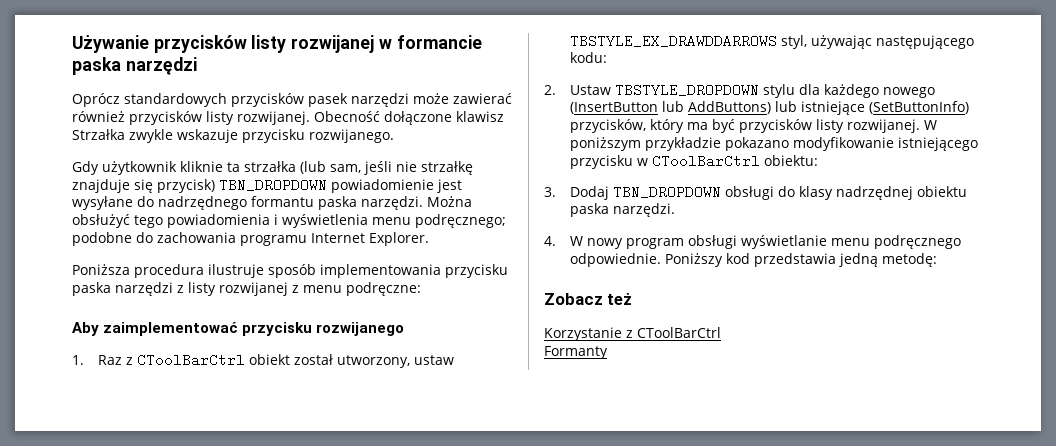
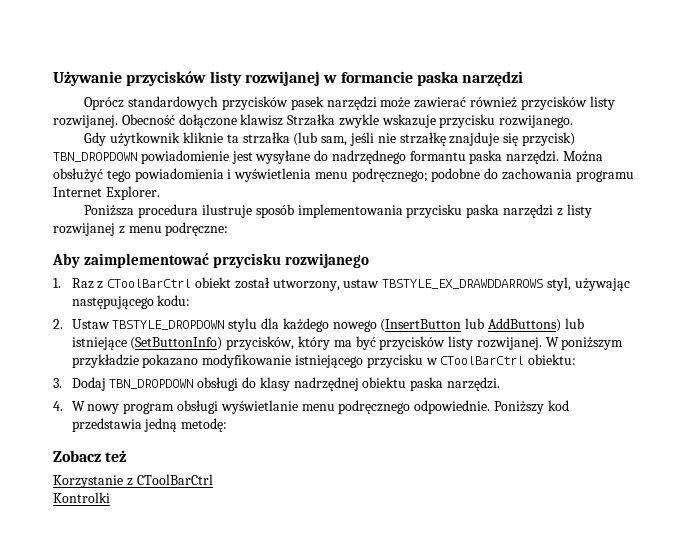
[544,346,608,359] Formanty -> [53,492,110,503] Kontrolki

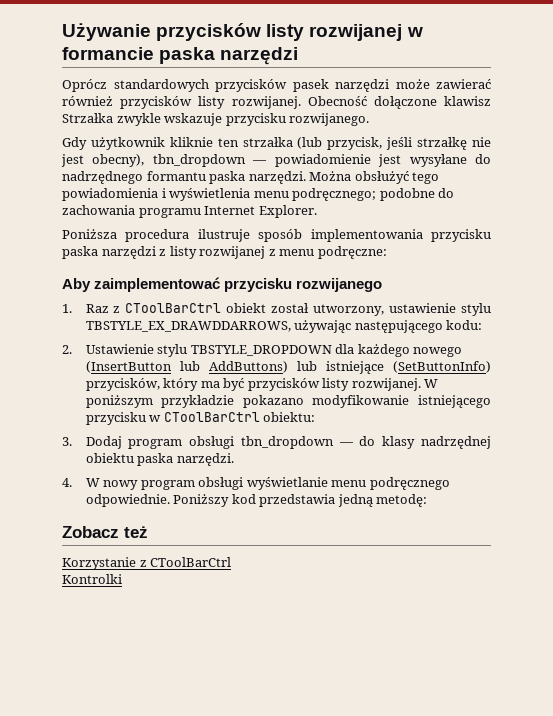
[226,134,239,143] ta -> [217,138,239,147] ten
[321,132,575,146] [53,152,137,162] sam, jeśli nie strzałkę znajduje się przycisk) TBN_DROPDOWN -> [327,137,492,150] [61,154,268,167] przycisk, jeśli strzałkę nie jest obecny), tbn_dropdown —
[343,277,571,291] ustaw TBSTYLE_EX_DRAWDDARROWS styl, -> [389,303,491,316] [85,321,291,332] ustawienie stylu TBSTYLE_EX_DRAWDDARROWS,
[71,318,258,332] Ustaw TBSTYLE_DROPDOWN stylu -> [85,344,332,357] Ustawienie stylu TBSTYLE_DROPDOWN
[109,377,239,391] TBN_DROPDOWN obsługi -> [128,436,354,449] program obsługi tbn_dropdown —

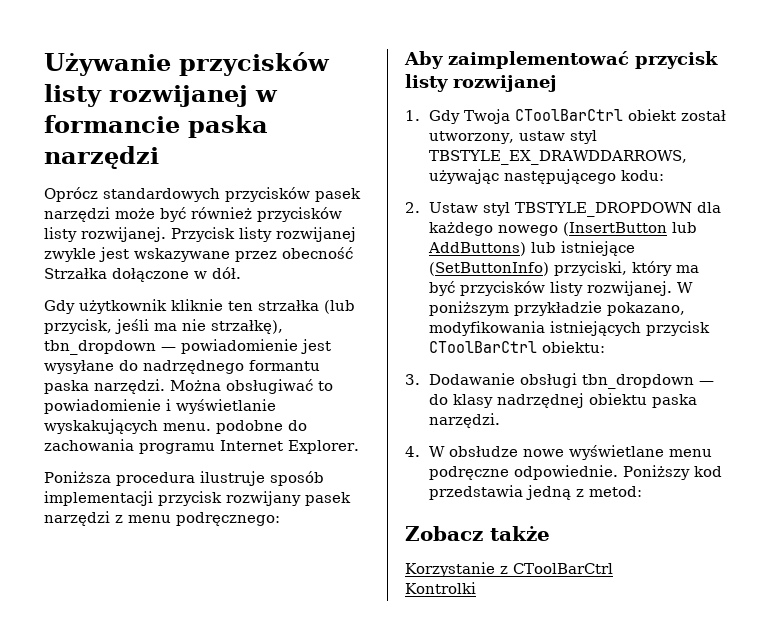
[436,79,491,89] zawierać -> [160,207,186,222] być
[307,96,491,109] [62,113,370,126] Obecność dołączone klawisz Strzałka zwykle wskazuje przycisku rozwijanego. -> [171,227,356,242] [44,247,353,262] [44,267,241,282] Przycisk listy rozwijanej zwykle jest wskazywane przez obecność Strzałka dołączone w dół.
[417,137,492,150] [61,154,145,167] strzałkę nie jest obecny), -> [154,319,283,334] ma nie strzałkę),
[354,171,440,184] [62,188,377,201] obsłużyć tego powiadomienia i wyświetlenia menu podręcznego; -> [226,379,333,394] [44,399,276,414] [44,419,211,434] obsługiwać to powiadomienie i wyświetlanie wyskakujących menu.
[310,229,491,242] [62,246,387,259] implementowania przycisku paska narzędzi z listy rozwijanej z menu podręczne: -> [44,491,351,506] [44,511,280,526] implementacji przycisk rozwijany pasek narzędzi z menu podręcznego:
[224,278,383,292] przycisku rozwijanego -> [635,51,718,69] [405,74,557,92] przycisk listy rozwijanej
[85,304,121,313] Raz z -> [429,109,511,124] Gdy Twoja
[389,303,491,316] ustawienie stylu -> [519,130,598,144] ustaw styl
[85,344,188,357] Ustawienie stylu -> [429,202,511,216] Ustaw styl
[85,378,160,391] przycisków, -> [554,261,628,276] przyciski,
[242,395,491,408] [85,412,162,425] pokazano modyfikowanie istniejącego przycisku w -> [607,302,686,316] [429,321,711,336] pokazano, modyfikowania istniejących przycisk
[85,436,183,449] Dodaj program -> [429,373,516,385] Dodawanie
[103,477,450,490] nowy program obsługi wyświetlanie menu podręcznego -> [449,445,713,460] [429,466,510,480] obsłudze nowe wyświetlane menu podręczne
[376,494,428,507] metodę: -> [576,486,643,497] z metod:
[124,526,148,538] też -> [490,526,550,541] także

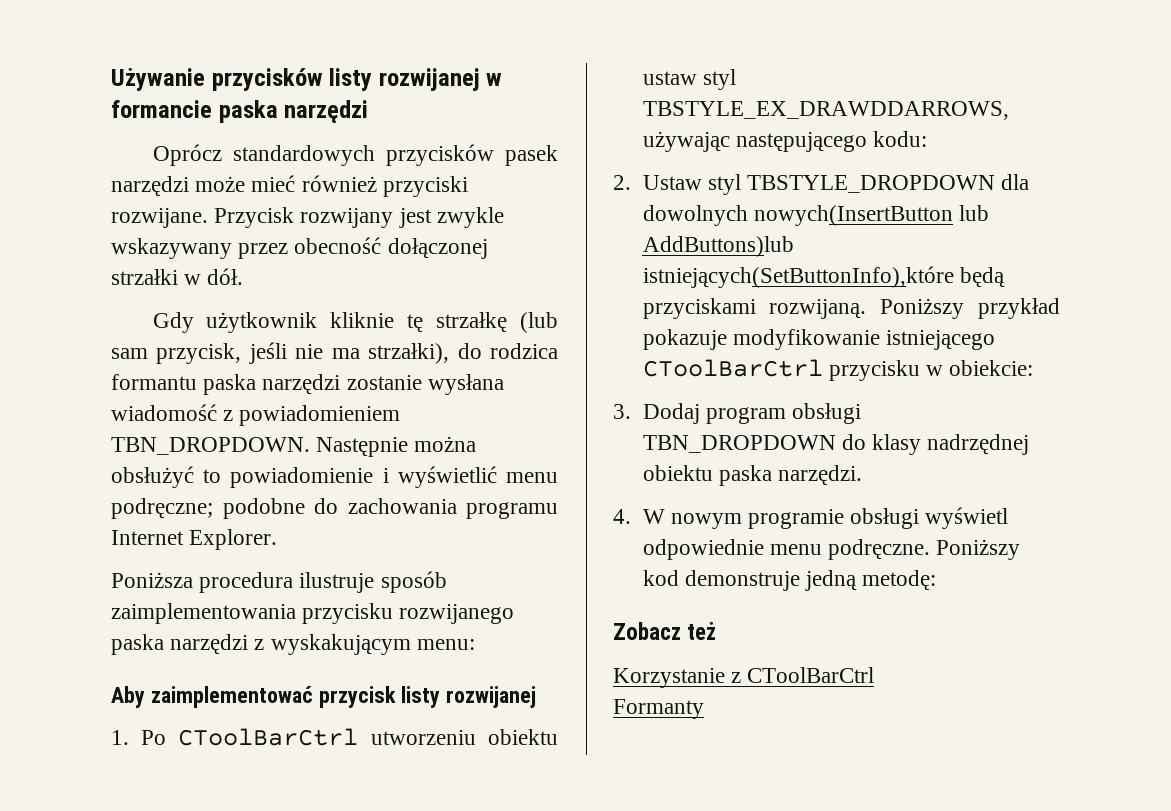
[160,207,342,222] [44,227,356,242] [44,247,353,262] [44,268,189,282] być również przycisków listy rozwijanej. Przycisk listy rozwijanej zwykle jest wskazywane przez obecność Strzałka dołączone -> [251,175,468,197] [111,207,504,228] [111,237,488,259] [111,269,178,285] mieć również przyciski rozwijane. Przycisk rozwijany jest zwykle wskazywany przez obecność dołączonej strzałki
[228,300,355,314] [44,319,283,334] [44,339,331,355] [44,360,320,374] [44,379,333,394] [44,399,276,414] [44,419,211,434] ten strzałka (lub przycisk, jeśli ma nie strzałkę), tbn_dropdown — powiadomienie jest wysyłane do nadrzędnego formantu paska narzędzi. Można obsługiwać to powiadomienie i wyświetlanie wyskakujących menu. -> [407,312,558,333] [111,342,558,364] [111,374,504,395] [111,404,401,426] [111,436,477,457] [111,466,558,488] [111,498,213,519] tę strzałkę (lub sam przycisk, jeśli nie ma strzałki), do rodzica formantu paska narzędzi zostanie wysłana wiadomość z powiadomieniem TBN_DROPDOWN. Następnie można obsłużyć to powiadomienie i wyświetlić menu podręczne;
[44,491,351,506] [44,511,280,526] implementacji przycisk rozwijany pasek narzędzi z menu podręcznego: -> [111,603,515,624] [111,634,475,655] zaimplementowania przycisku rozwijanego paska narzędzi z wyskakującym menu:
[429,109,727,124] [429,131,515,144] Gdy Twoja CToolBarCtrl obiekt został utworzony, -> [140,728,558,746] Po CToolBarCtrl utworzeniu obiektu
[429,222,698,236] [428,241,636,256] [429,261,700,276] [429,281,694,296] [429,301,686,316] [429,321,711,336] [429,341,606,353] [405,373,715,389] każdego nowego (InsertButton lub AddButtons) lub istniejące (SetButtonInfo) przyciski, który ma być przycisków listy rozwijanej. W poniższym przykładzie pokazano, modyfikowania istniejących przycisk CToolBarCtrl obiektu: // 3. Dodawanie obsługi tbn_dropdown — -> [642,205,989,226] [642,236,794,257] [642,266,1005,288] [642,298,1060,319] [642,329,995,350] [642,359,1034,381] [613,403,861,424] [642,435,836,453] dowolnych nowych(InsertButton lub AddButtons)lub istniejących(SetButtonInfo),które będą przyciskami rozwijaną. Poniższy przykład pokazuje modyfikowanie istniejącego CToolBarCtrl przycisku w obiekcie: // 3. Dodaj program obsługi TBN_DROPDOWN
[449,445,713,460] [429,465,723,480] [429,485,643,500] obsłudze nowe wyświetlane menu podręczne odpowiednie. Poniższy kod przedstawia jedną z metod: -> [670,507,1009,529] [642,539,1021,560] [642,570,937,591] nowym programie obsługi wyświetl odpowiednie menu podręczne. Poniższy kod demonstruje jedną metodę:
[490,526,550,541] także -> [687,622,717,640] też
[405,582,476,594] Kontrolki -> [613,699,704,719] Formanty

